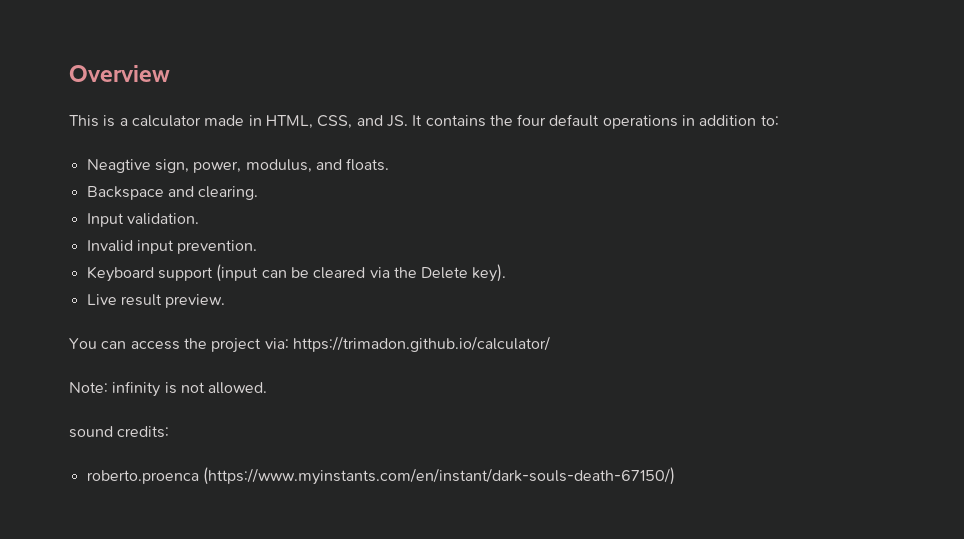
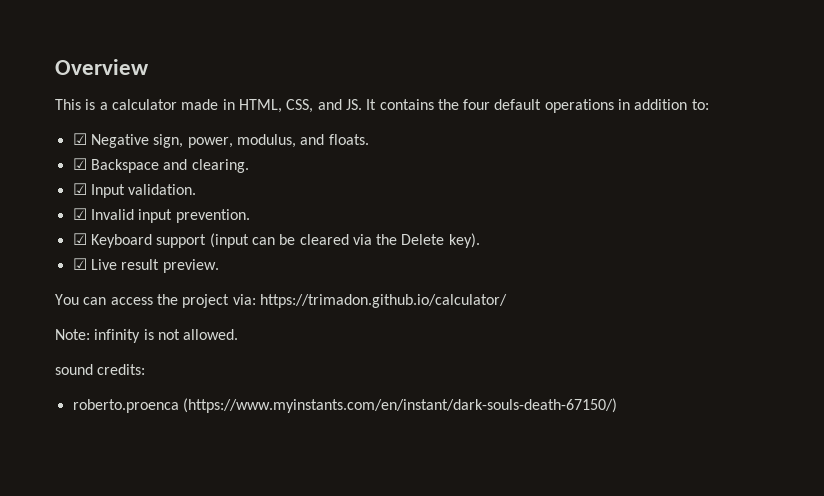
[86,159,151,173] Neagtive -> [72,133,149,148] ☑ Negative
(390, 164) none -> [72,158,87,170] ☑
(259, 193) none -> [72,183,87,195] ☑
(199, 219) none -> [72,208,87,220] ☑
(258, 247) none -> [72,233,87,245] ☑
(507, 273) none -> [72,258,87,270] ☑

